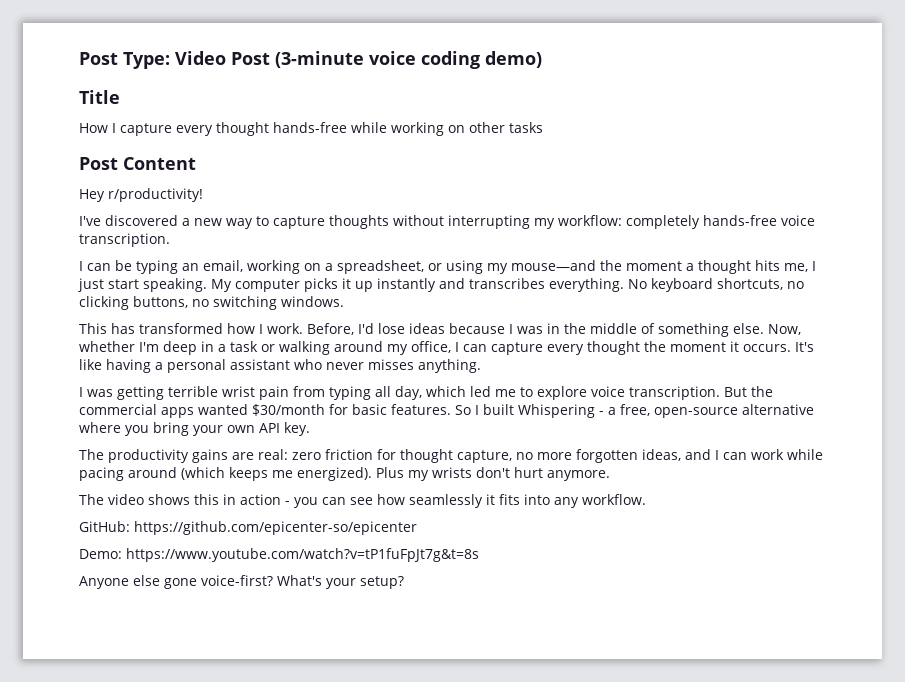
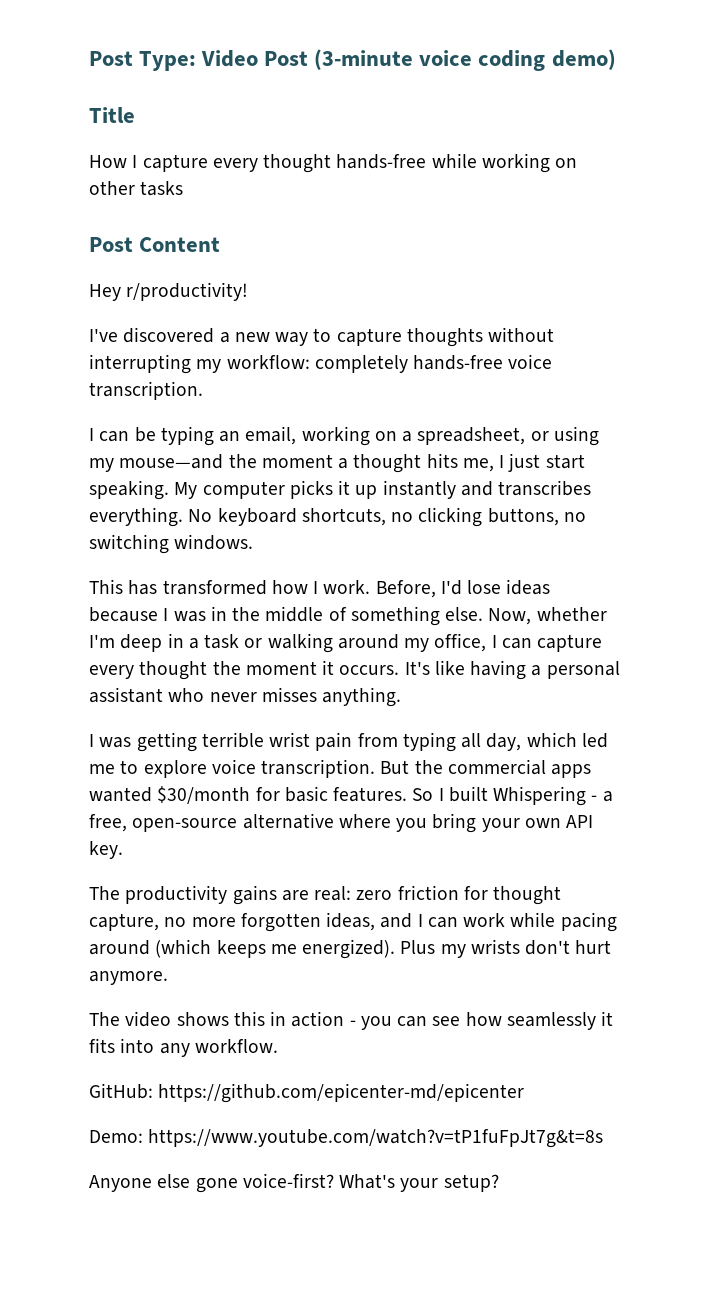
[134,521,417,535] https://github.com/epicenter-so/epicenter -> [158,1083,525,1103] https://github.com/epicenter-md/epicenter

